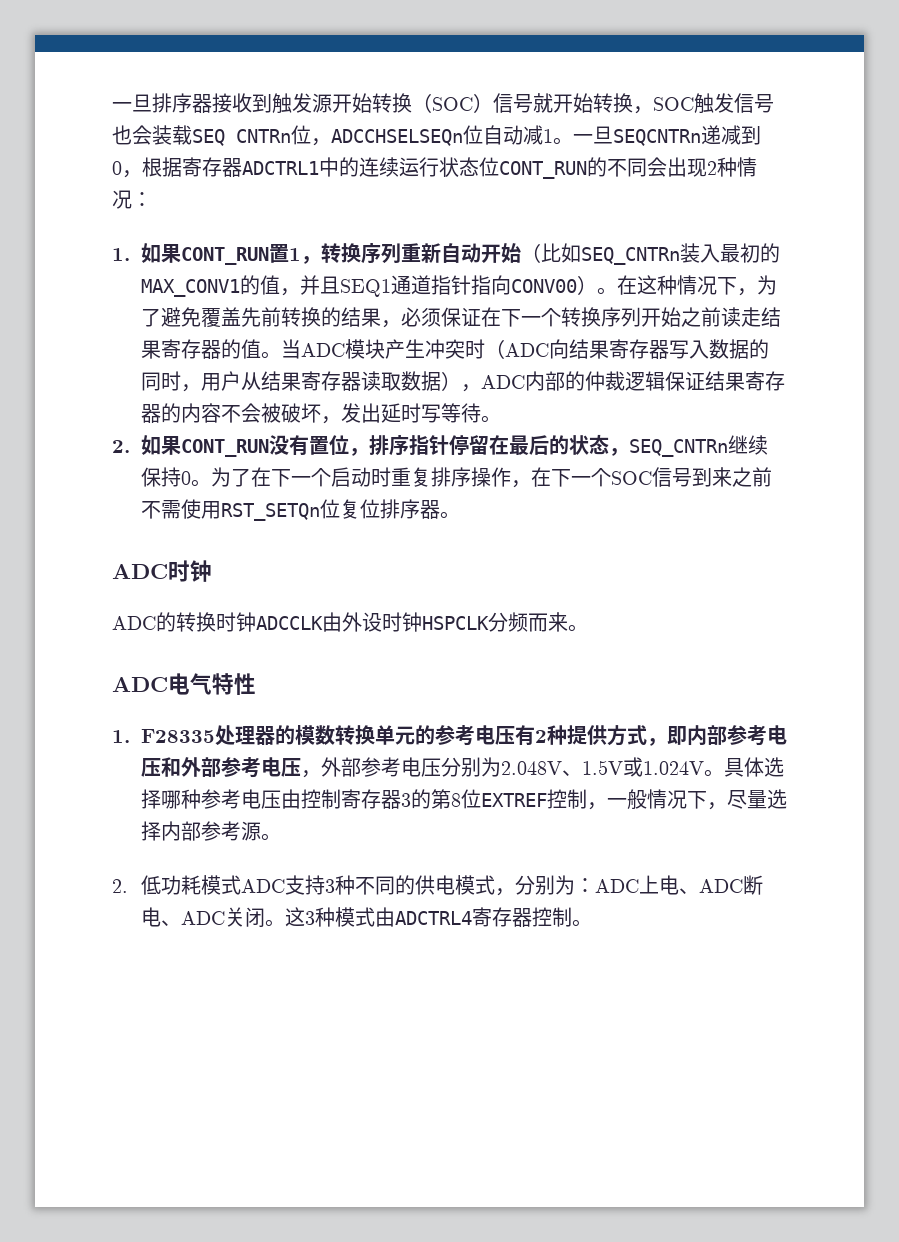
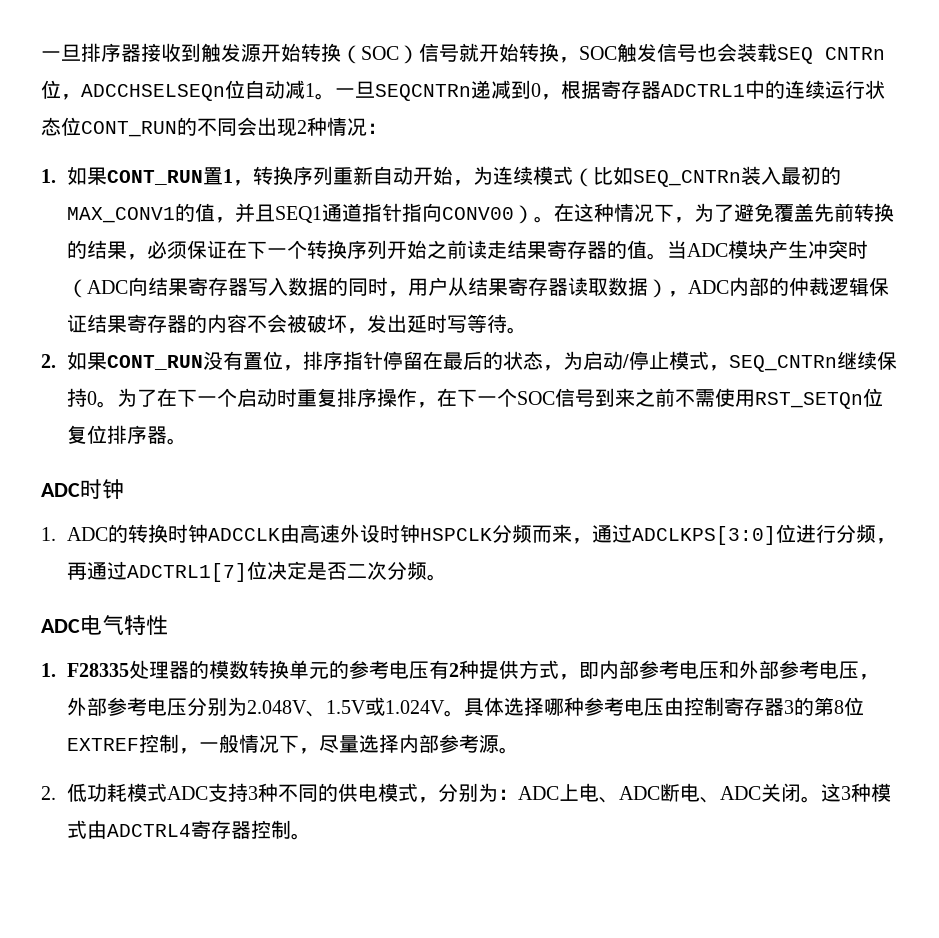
(521, 253) none -> [452,166,573,186] ，为连续模式
(629, 452) none -> [562,351,729,371] 为启动/停止模式，
(212, 571) none -> [41,527,56,541] 1.
(342, 622) none -> [299,524,340,543] 高速
(568, 622) none -> [571,524,896,545] [66,561,427,582] ，通过ADCLKPS[3:0]位进行分频，再通过ADCTRL1[7]位决定是否二次分频

